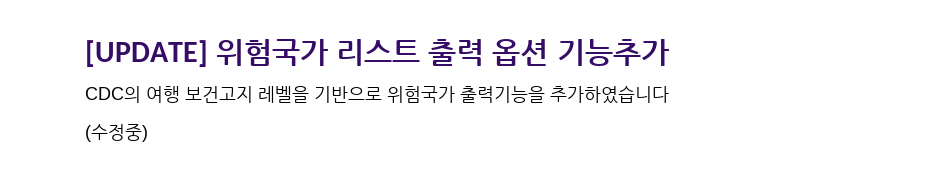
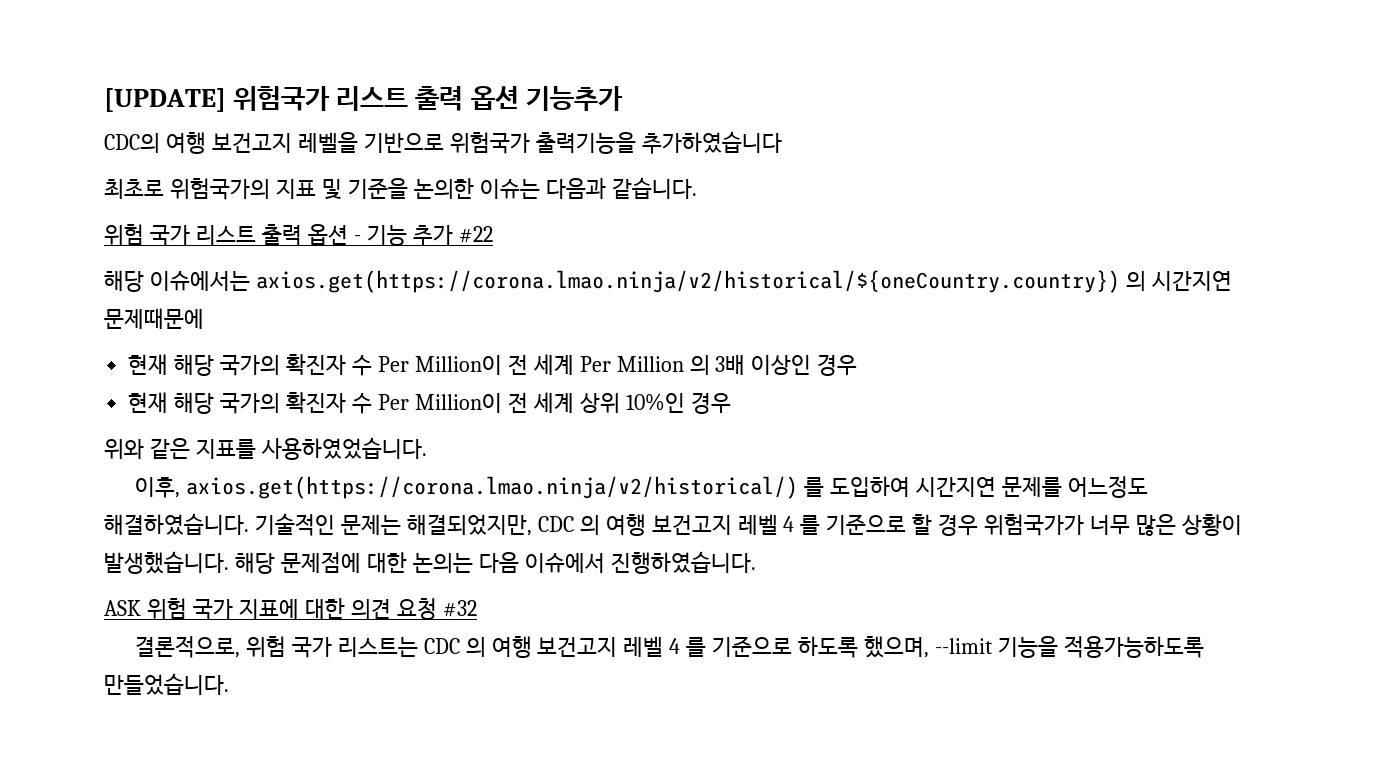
[85,124,148,142] (수정중) -> [104,177,697,200] [104,224,493,246] [104,270,1232,293] [104,308,204,329] [128,354,858,376] [128,392,731,414] [104,437,427,460] [134,476,1148,499] [104,513,1242,536] [104,551,756,574] [104,598,477,620] [134,636,1204,658] [104,673,229,695] 최초로 위험국가의 지표 및 기준을 논의한 이슈는 다음과 같습니다. // 위험 국가 리스트 출력 옵션 - 기능 추가 #22 // 해당 이슈에서는 axios.get(https://corona.lmao.ninja/v2/historical/${oneCountry.country}) 의 시간지연 문제때문에 // 현재 해당 국가의 확진자 수 Per Million이 전 세계 Per Million 의 3배 이상인 경우 // 현재 해당 국가의 확진자 수 Per Million이 전 세계 상위 10%인 경우 // 위와 같은 지표를 사용하였었습니다. // 이후, axios.get(https://corona.lmao.ninja/v2/historical/) 를 도입하여 시간지연 문제를 어느정도 해결하였습니다. 기술적인 문제는 해결되었지만, CDC 의 여행 보건고지 레벨 4 를 기준으로 할 경우 위험국가가 너무 많은 상황이 발생했습니다. 해당 문제점에 대한 논의는 다음 이슈에서 진행하였습니다. // ASK 위험 국가 지표에 대한 의견 요청 #32 // 결론적으로, 위험 국가 리스트는 CDC 의 여행 보건고지 레벨 4 를 기준으로 하도록 했으며, --limit 기능을 적용가능하도록 만들었습니다.

